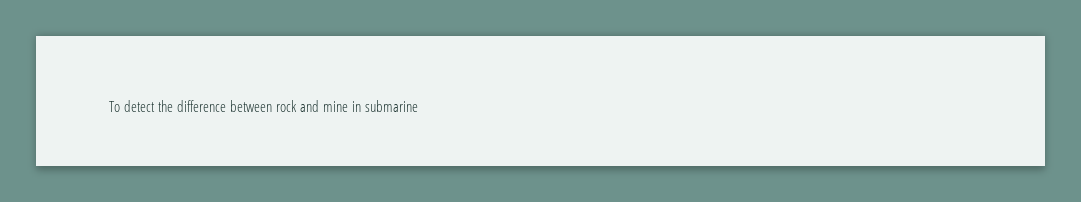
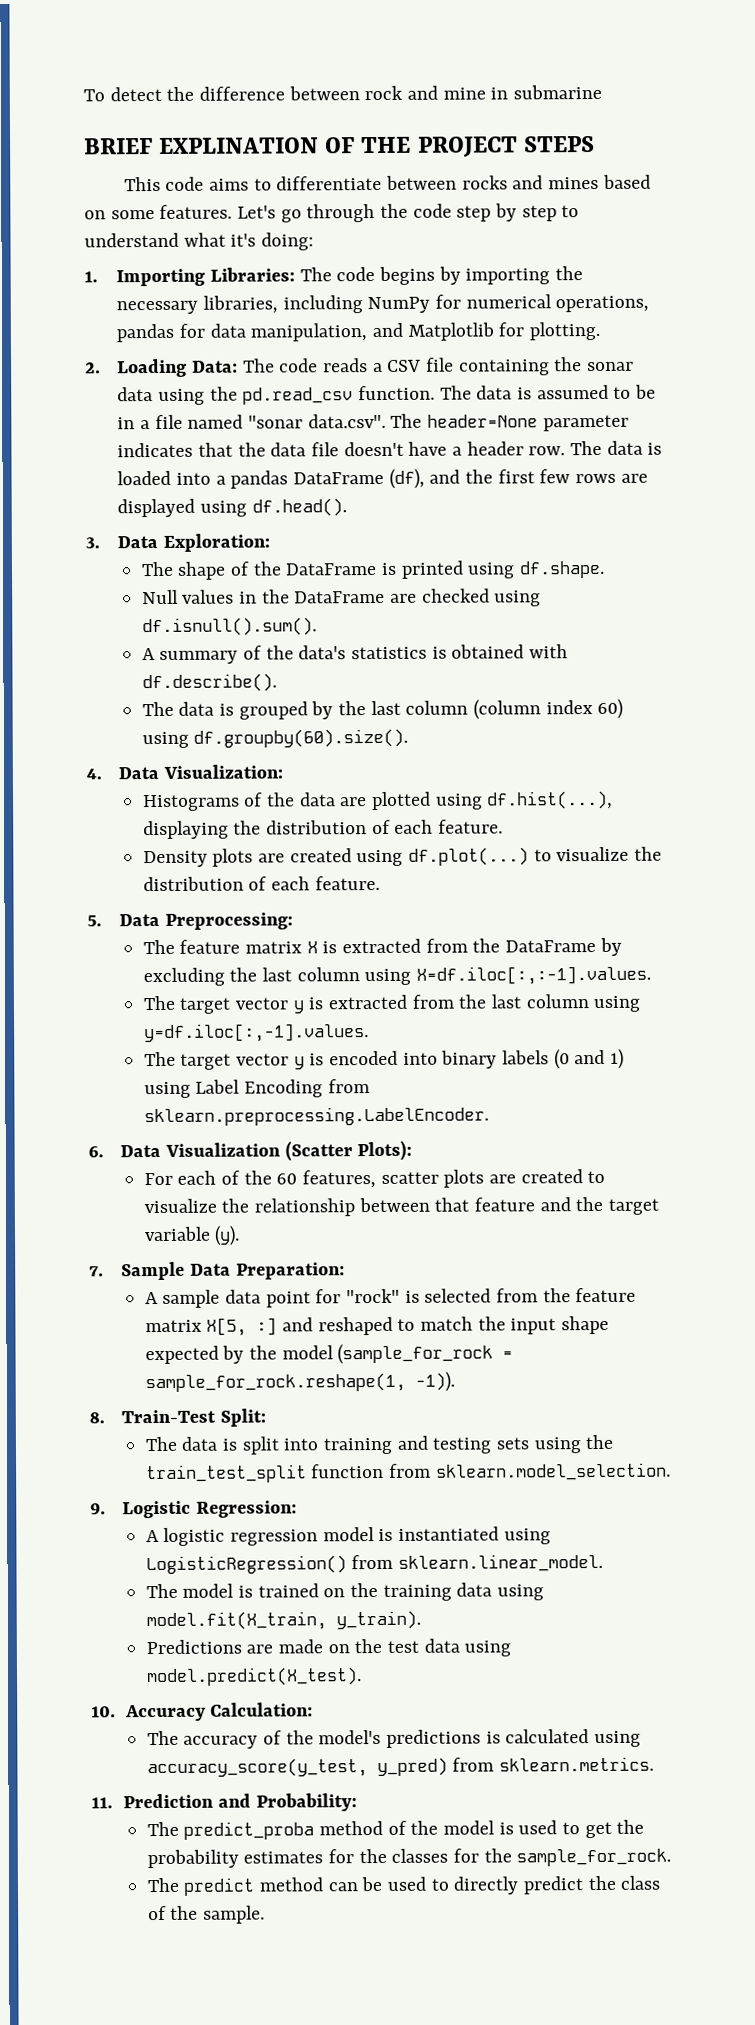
(419, 106) none -> [84,136,595,158] [123,174,651,192] [84,203,580,223] [84,232,315,251] [84,266,584,287] [116,294,650,315] [116,321,601,343] [85,357,635,378] [117,384,657,405] [117,413,629,432] [117,440,663,458] [117,468,648,489] [117,498,347,518] [85,533,271,552] [140,560,605,580] [141,588,542,607] [141,617,317,637] [141,644,568,664] [141,673,277,693] [141,698,624,720] [141,728,409,749] [86,764,284,780] [142,790,614,812] [142,819,503,840] [142,846,662,868] [142,875,380,892] [87,912,294,930] [142,937,622,956] [142,965,651,987] [142,994,641,1014] [143,1023,369,1043] [143,1048,624,1070] [143,1079,370,1099] [143,1106,489,1127] [88,1140,413,1162] [143,1169,606,1189] [143,1196,659,1217] [143,1225,241,1246] [89,1261,345,1281] [144,1287,637,1308] [144,1315,609,1336] [144,1343,514,1365] [144,1371,455,1393] [89,1408,267,1427] [144,1434,614,1455] [145,1462,671,1484] [90,1500,298,1519] [145,1526,551,1546] [145,1553,603,1575] [145,1582,544,1601] [145,1610,421,1631] [145,1638,512,1657] [145,1667,362,1687] [91,1702,314,1722] [146,1729,641,1749] [146,1756,654,1778] [91,1793,357,1812] [146,1819,645,1840] [146,1848,672,1869] [146,1875,661,1896] [147,1905,265,1924] // BRIEF EXPLINATION OF THE PROJECT STEPS // This code aims to differentiate between rocks and mines based on some features. Let's go through the code step by step to understand what it's doing: // 1. Importing Libraries: The code begins by importing the necessary libraries, including NumPy for numerical operations, pandas for data manipulation, and Matplotlib for plotting. // 2. Loading Data: The code reads a CSV file containing the sonar data using the pd.read_csv function. The data is assumed to be in a file named "sonar data.csv". The header=None parameter indicates that the data file doesn't have a header row. The data is loaded into a pandas DataFrame (df), and the first few rows are displayed using df.head(). // 3. Data Exploration: // The shape of the DataFrame is printed using df.shape. // Null values in the DataFrame are checked using df.isnull().sum(). // A summary of the data's statistics is obtained with df.describe(). // The data is grouped by the last column (column index 60) using df.groupby(60).size(). // 4. Data Visualization: // Histograms of the data are plotted using df.hist(...), displaying the distribution of each feature. // Density plots are created using df.plot(...) to visualize the distribution of each feature. // 5. Data Preprocessing: // The feature matrix X is extracted from the DataFrame by excluding the last column using X=df.iloc[:,:-1].values. // The target vector y is extracted from the last column using y=df.iloc[:,-1].values. // The target vector y is encoded into binary labels (0 and 1) using Label Encoding from sklearn.preprocessing.LabelEncoder. // 6. Data Visualization (Scatter Plots): // For each of the 60 features, scatter plots are created to visualize the relationship between that feature and the target variable (y). // 7. Sample Data Preparation: // A sample data point for "rock" is selected from the feature matrix X[5, :] and reshaped to match the input shape expected by the model (sample_for_rock = sample_for_rock.reshape(1, -1)). // 8. Train-Test Split: // The data is split into training and testing sets using the train_test_split function from sklearn.model_selection. // 9. Logistic Regression: // A logistic regression model is instantiated using LogisticRegression() from sklearn.linear_model. // The model is trained on the training data using model.fit(X_train, y_train). // Predictions are made on the test data using model.predict(X_test). // 10. Accuracy Calculation: // The accuracy of the model's predictions is calculated using accuracy_score(y_test, y_pred) from sklearn.metrics. // 11. Prediction and Probability: // The predict_proba method of the model is used to get the probability estimates for the classes for the sample_for_rock. // The predict method can be used to directly predict the class of the sample.

